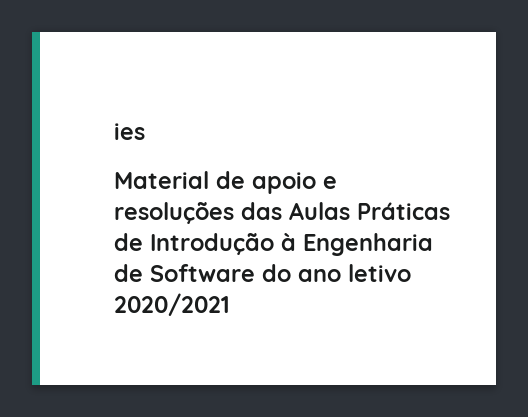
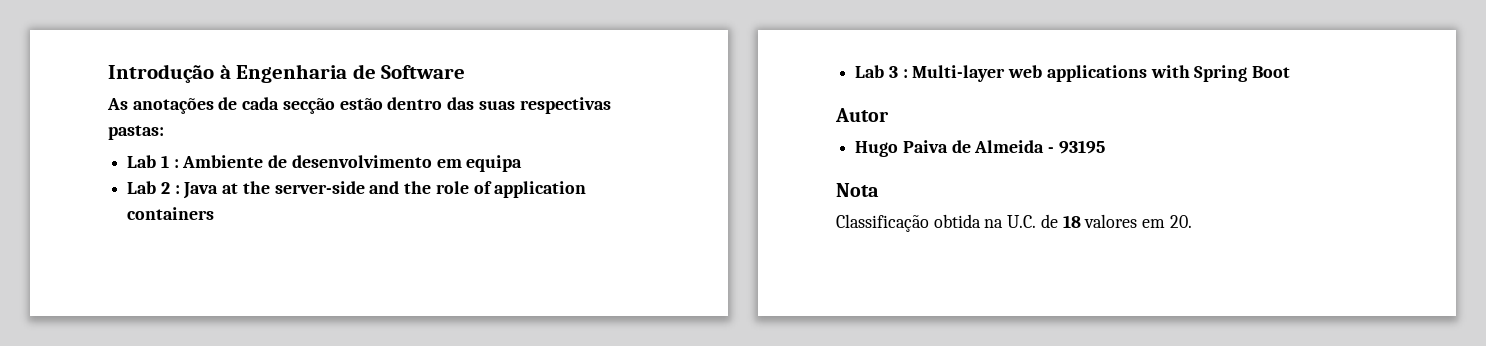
[114,123,145,140] [114,171,337,194] [114,202,450,224] [114,233,143,251] ies // Material de apoio e resoluções das Aulas Práticas de -> (108, 73) none
[262,264,411,282] [114,293,230,316] do ano letivo 2020/2021 -> [107,97,611,114] [108,125,164,140] [127,155,523,172] [127,181,587,199] [127,207,215,220] [855,65,1291,82] [835,108,889,122] [855,140,1105,157] [836,183,879,197] [836,214,1192,232] // As anotações de cada secção estão dentro das suas respectivas pastas: // Lab 1 : Ambiente de desenvolvimento em equipa // Lab 2 : Java at the server-side and the role of application containers // Lab 3 : Multi-layer web applications with Spring Boot // Autor // Hugo Paiva de Almeida - 93195 // Nota // Classificação obtida na U.C. de 18 valores em 20.

